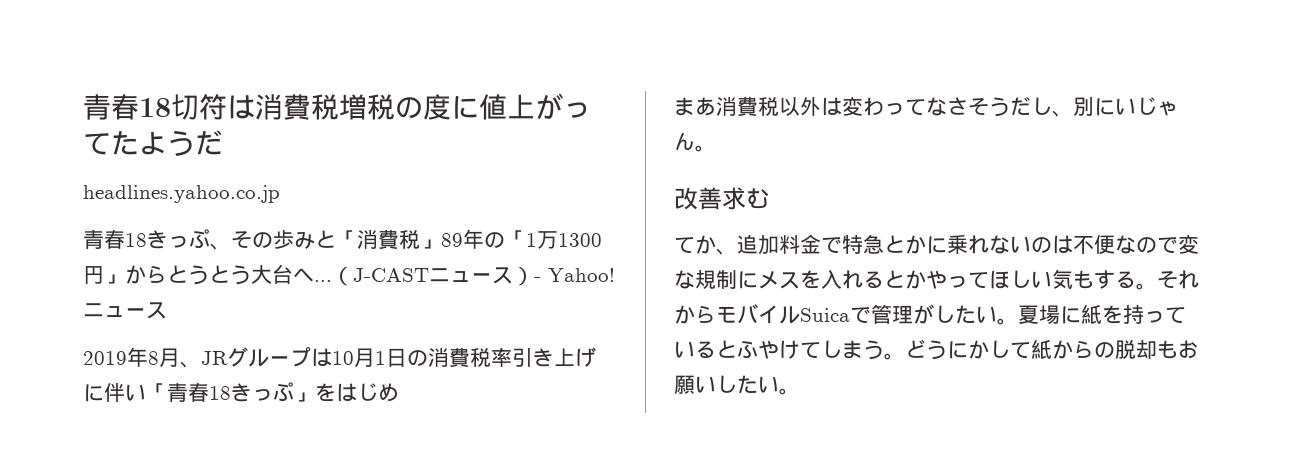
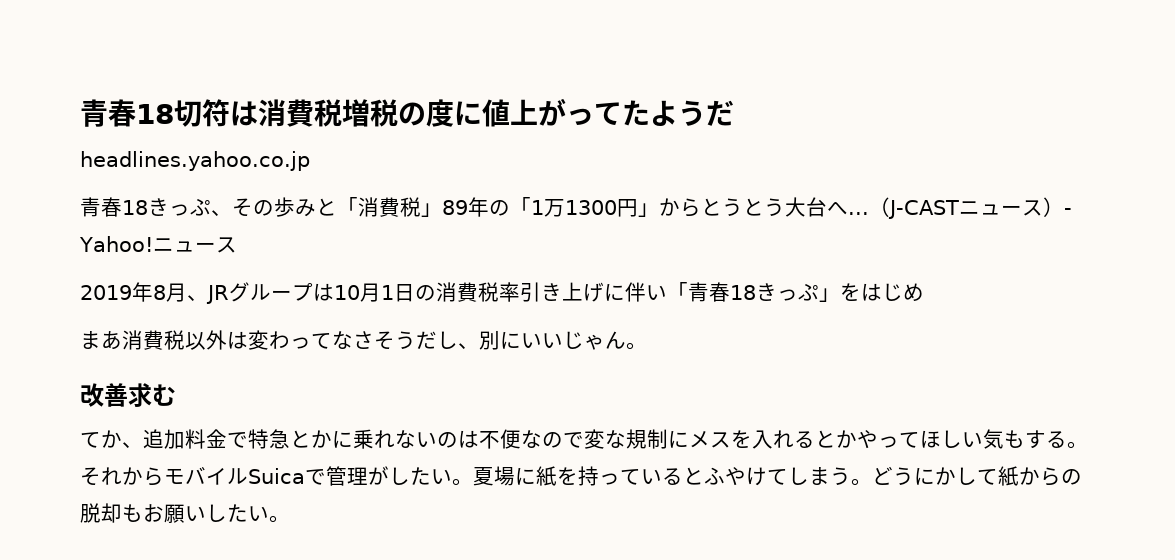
(1136, 106) none -> [542,333,563,348] い

